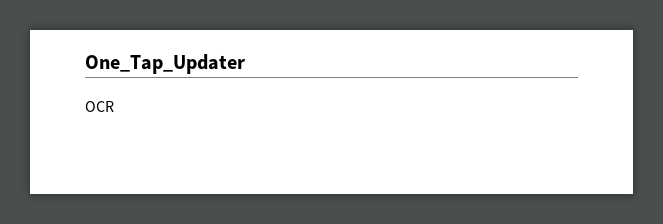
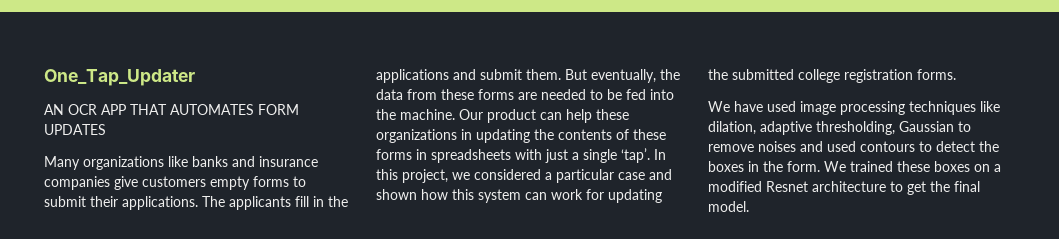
[85,101,114,112] OCR -> [44,104,299,115] [44,124,106,135] [44,156,318,170] [44,176,306,190] [44,196,348,210] [376,69,680,83] [376,89,674,100] [376,109,629,123] [376,129,666,143] [376,148,666,163] [376,169,672,183] [376,189,662,203] [708,69,956,83] [708,101,1000,115] [708,121,971,135] [708,141,999,152] [708,161,1001,172] [708,181,980,195] [708,201,749,212] AN OCR APP THAT AUTOMATES FORM UPDATES // Many organizations like banks and insurance companies give customers empty forms to submit their applications. The applicants fill in the applications and submit them. But eventually, the data from these forms are needed to be fed into the machine. Our product can help these organizations in updating the contents of these forms in spreadsheets with just a single ‘tap’. In this project, we considered a particular case and shown how this system can work for updating the submitted college registration forms. // We have used image processing techniques like dilation, adaptive thresholding, Gaussian to remove noises and used contours to detect the boxes in the form. We trained these boxes on a modified Resnet architecture to get the final model.

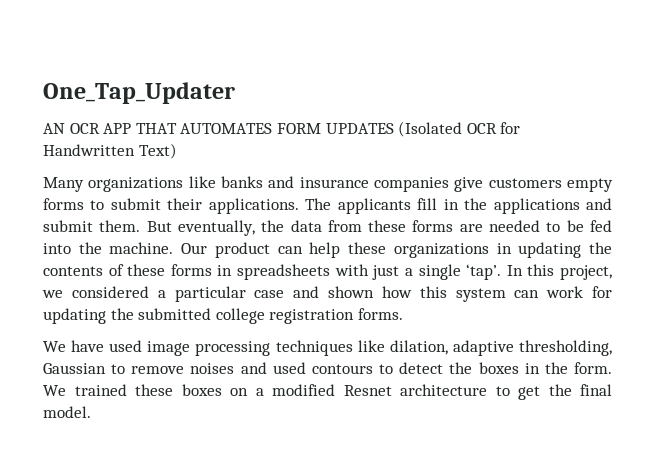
(106, 129) none -> [398,121,521,137] [43,143,177,159] (Isolated OCR for Handwritten Text)

